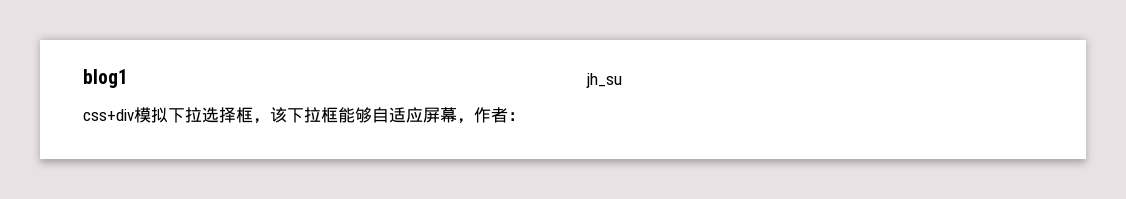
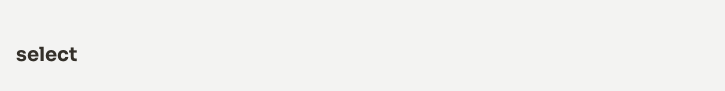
[83,69,128,88] [83,107,525,124] [586,73,622,88] blog1 // css+div模拟下拉选择框，该下拉框能够自适应屏幕，作者：jh_su -> [16,46,77,62] select

